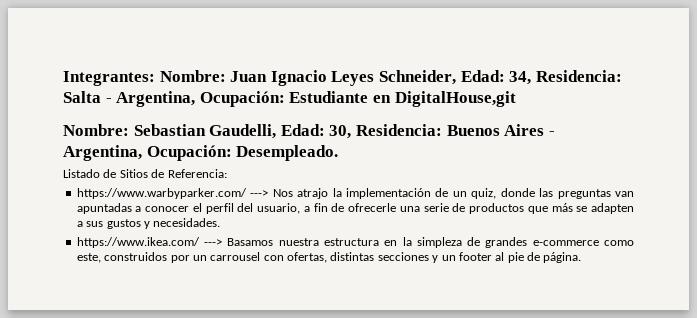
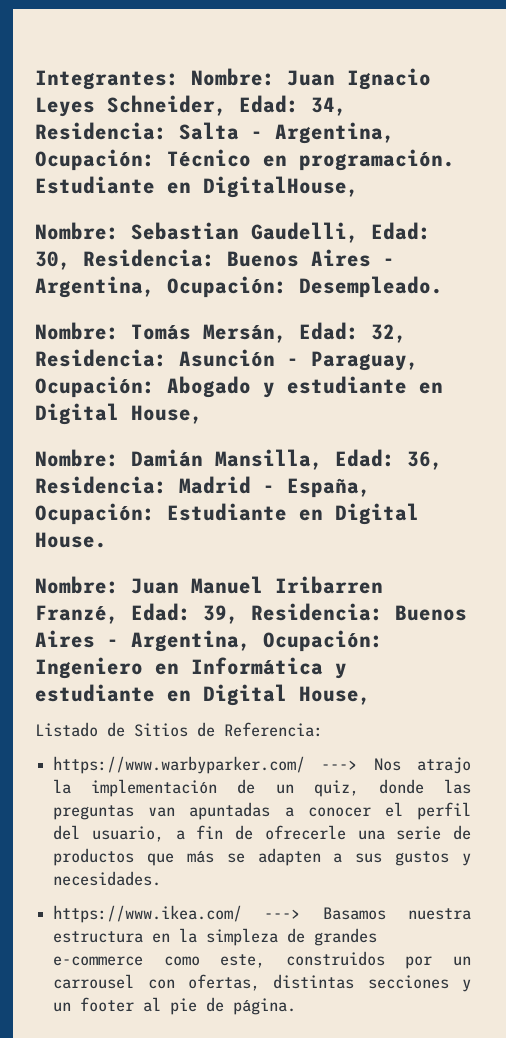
[289,91,516,107] Estudiante en DigitalHouse,git -> [167,149,455,171] [35,176,359,198] Técnico en programación. Estudiante en DigitalHouse,
(339, 153) none -> [35,322,407,343] [35,349,419,371] [35,376,443,398] [35,403,203,425] [35,449,443,470] [35,476,371,498] [35,503,419,525] [35,532,107,548] [35,576,383,594] [35,603,467,624] [35,630,383,652] [35,657,347,679] [35,684,371,706] // Nombre: Tomás Mersán, Edad: 32, Residencia: Asunción - Paraguay, Ocupación: Abogado y estudiante en Digital House, // Nombre: Damián Mansilla, Edad: 36, Residencia: Madrid - España, Ocupación: Estudiante en Digital House. // Nombre: Juan Manuel Iribarren Franzé, Edad: 39, Residencia: Buenos Aires - Argentina, Ocupación: Ingeniero en Informática y estudiante en Digital House,

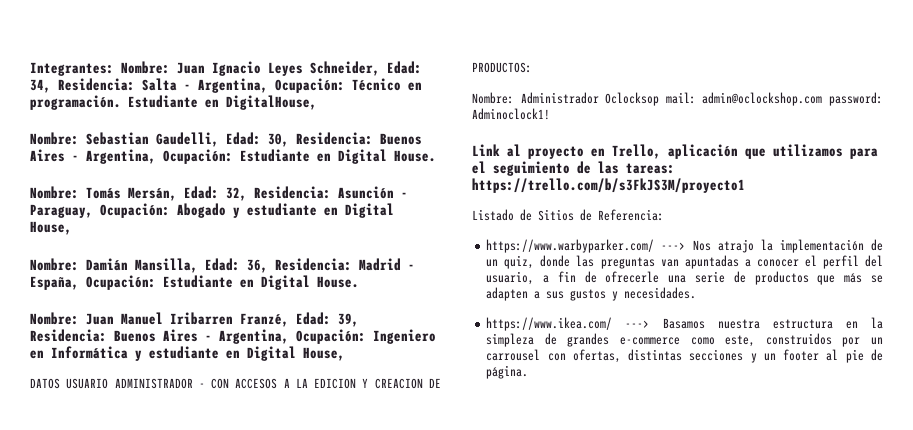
[299,276,443,298] Desempleado. -> [240,149,436,164] Estudiante en Digital House.
(371, 695) none -> [30,378,441,389] [472,62,532,73] [472,92,883,106] [472,108,550,120] [472,144,878,159] [472,161,675,176] [472,178,745,193] // DATOS USUARIO ADMINISTRADOR - CON ACCESOS A LA EDICION Y CREACION DE PRODUCTOS: // Nombre: Administrador Oclocksop mail: admin@oclockshop.com password: Adminoclock1! // Link al proyecto en Trello, aplicación que utilizamos para el seguimiento de las tareas: https://trello.com/b/s3FkJS3M/proyecto1

